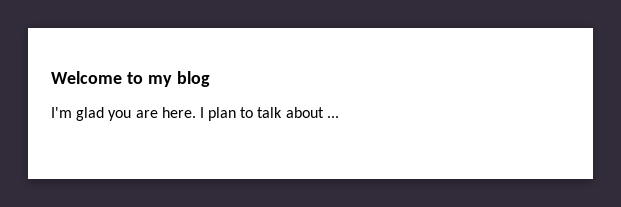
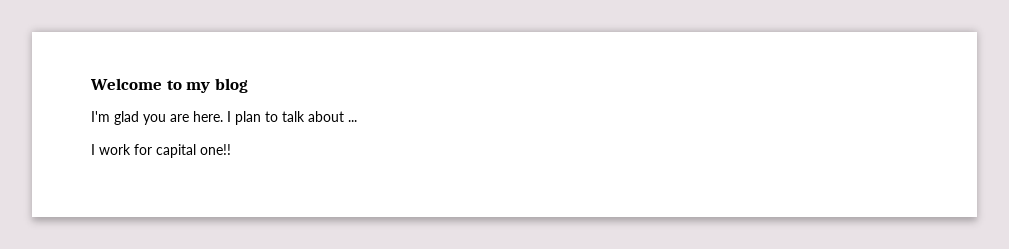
(339, 117) none -> [91,144,231,158] // I work for capital one!!

